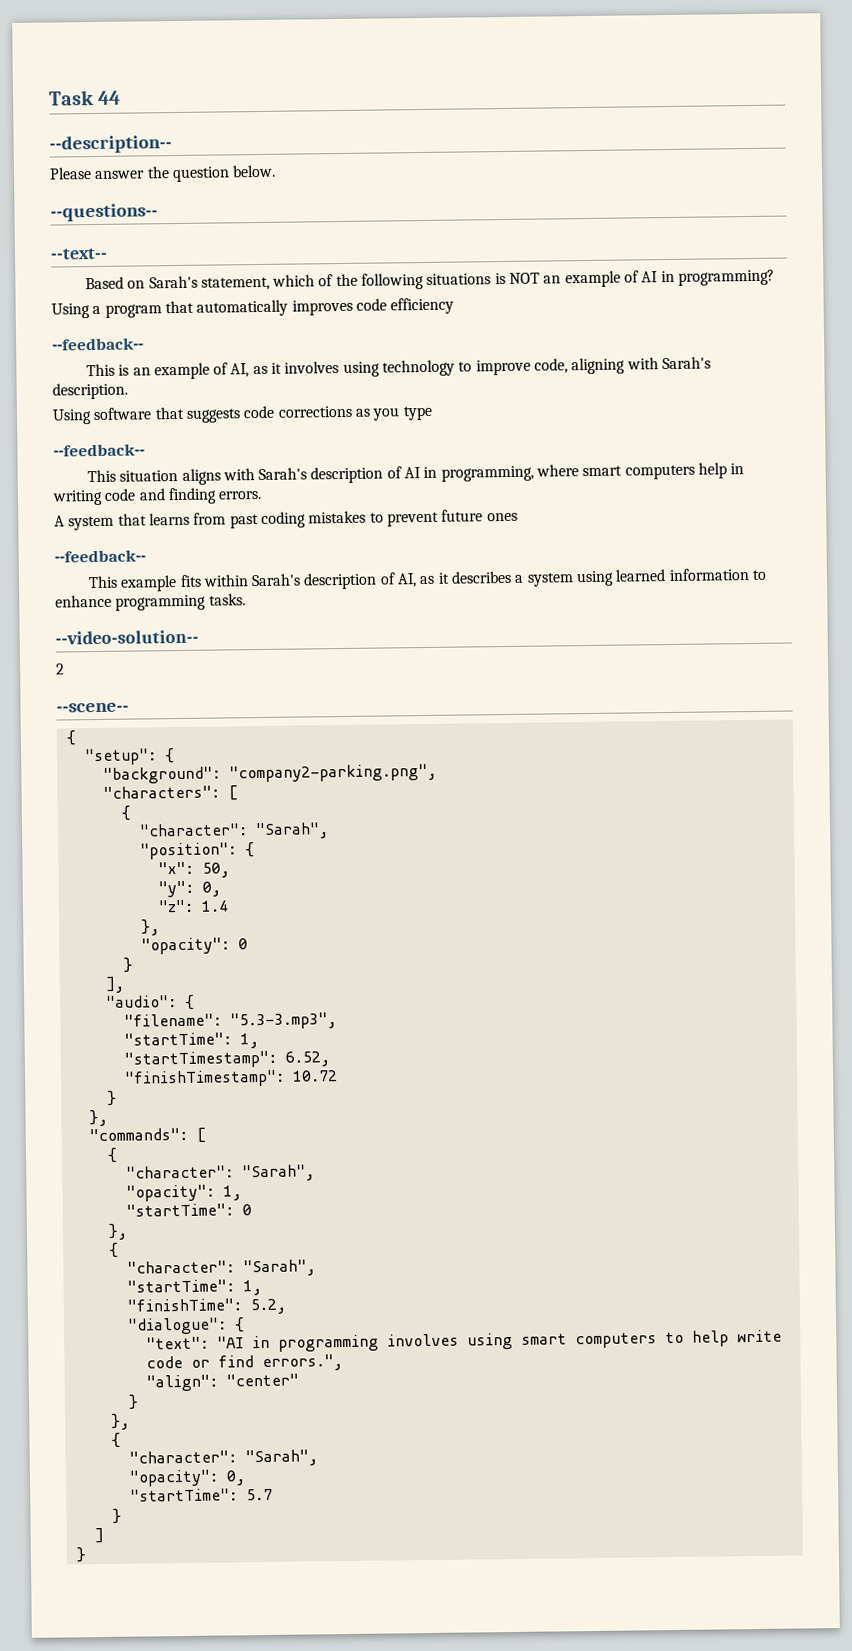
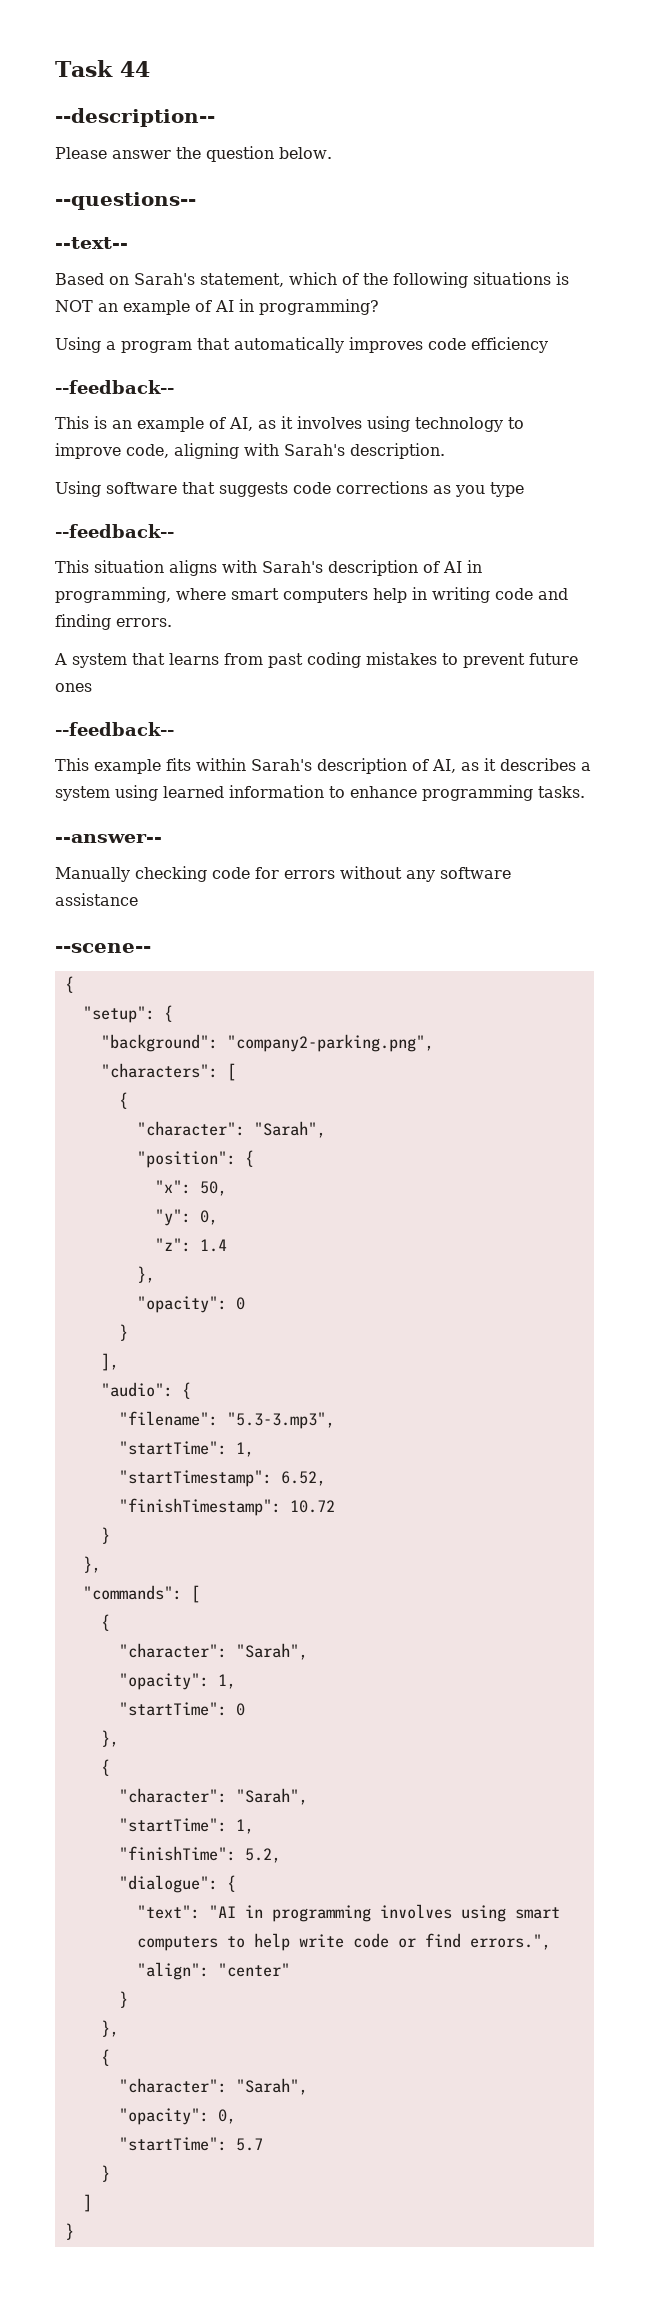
[55,629,199,645] [55,663,65,675] --video-solution-- // 2 -> [55,834,162,843] [55,866,511,882] [55,893,138,906] --answer-- // Manually checking code for errors without any software assistance

